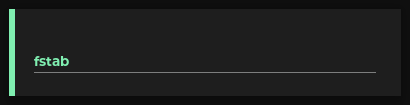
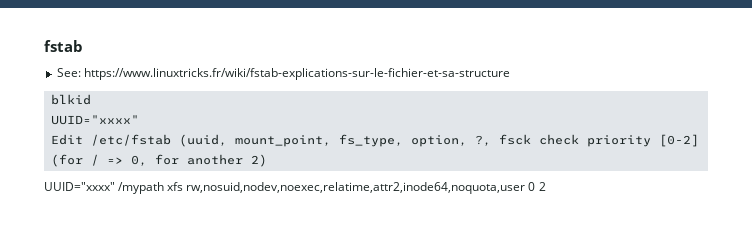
(69, 61) none -> [56,68,510,80] [50,94,91,105] [50,115,139,125] [50,134,699,147] [50,154,267,167] [44,182,546,194] // See: https://www.linuxtricks.fr/wiki/fstab-explications-sur-le-fichier-et-sa-structure // blkid // UUID="xxxx" // Edit /etc/fstab (uuid, mount_point, fs_type, option, ?, fsck check priority [0-2] (for / => 0, for another 2) // UUID="xxxx" /mypath xfs rw,nosuid,nodev,noexec,relatime,attr2,inode64,noquota,user 0 2

